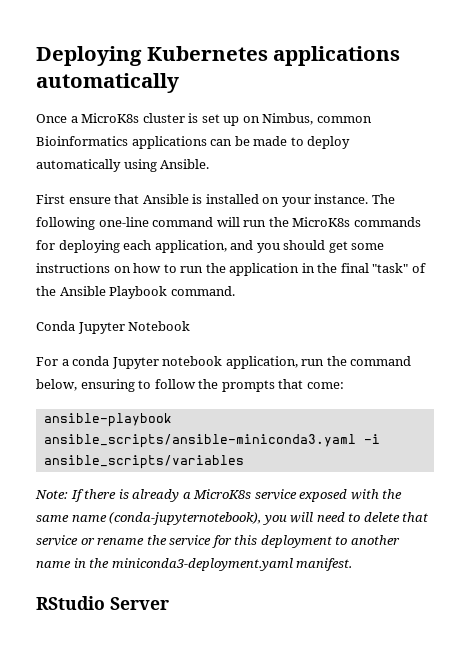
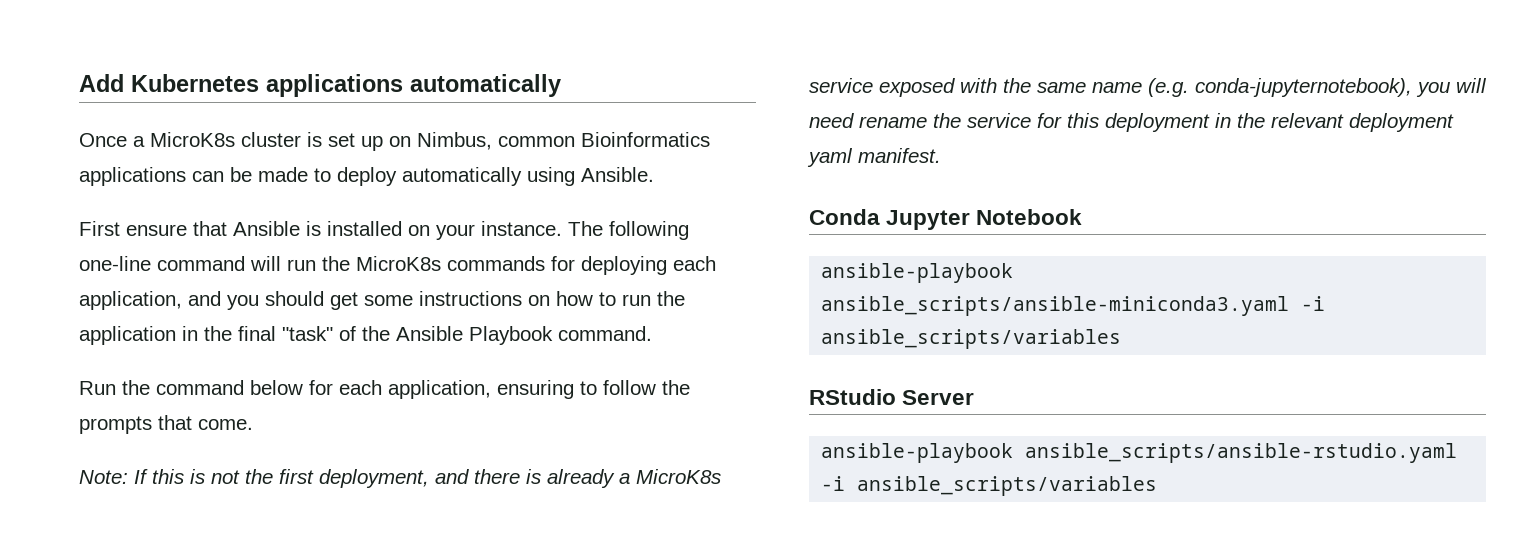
[36,46,142,66] Deploying -> [79,74,124,92] Add
[36,321,191,334] [36,356,412,369] [36,379,77,391] Conda Jupyter Notebook // For a conda Jupyter notebook application, run the command below, -> [79,380,491,399] Run the command below for each application,
[306,382,344,389] [43,413,172,427] [43,434,380,448] [43,455,244,469] [35,489,84,502] come: // ansible-playbook ansible_scripts/ansible-miniconda3.yaml -i ansible_scripts/variables // Note: If -> [198,419,253,430] [79,469,469,488] come. // Note: If this is not the first deployment, and
[109,512,262,525] (conda-jupyternotebook), -> [1148,78,1412,97] (e.g. conda-jupyternotebook),
[348,512,429,522] [36,535,95,546] to delete that service or -> (854, 120) none
[335,535,400,545] [36,558,353,571] [36,596,169,610] to another name in the miniconda3-deployment.yaml manifest. // RStudio Server -> [1215,113,1454,132] [807,148,941,167] [809,209,1083,230] [821,263,1014,283] [821,296,1326,316] [821,329,1122,349] [809,389,975,405] [821,443,1458,463] [821,476,1158,496] in the relevant deployment yaml manifest. // Conda Jupyter Notebook // ansible-playbook ansible_scripts/ansible-miniconda3.yaml -i ansible_scripts/variables // RStudio Server // ansible-playbook ansible_scripts/ansible-rstudio.yaml -i ansible_scripts/variables

